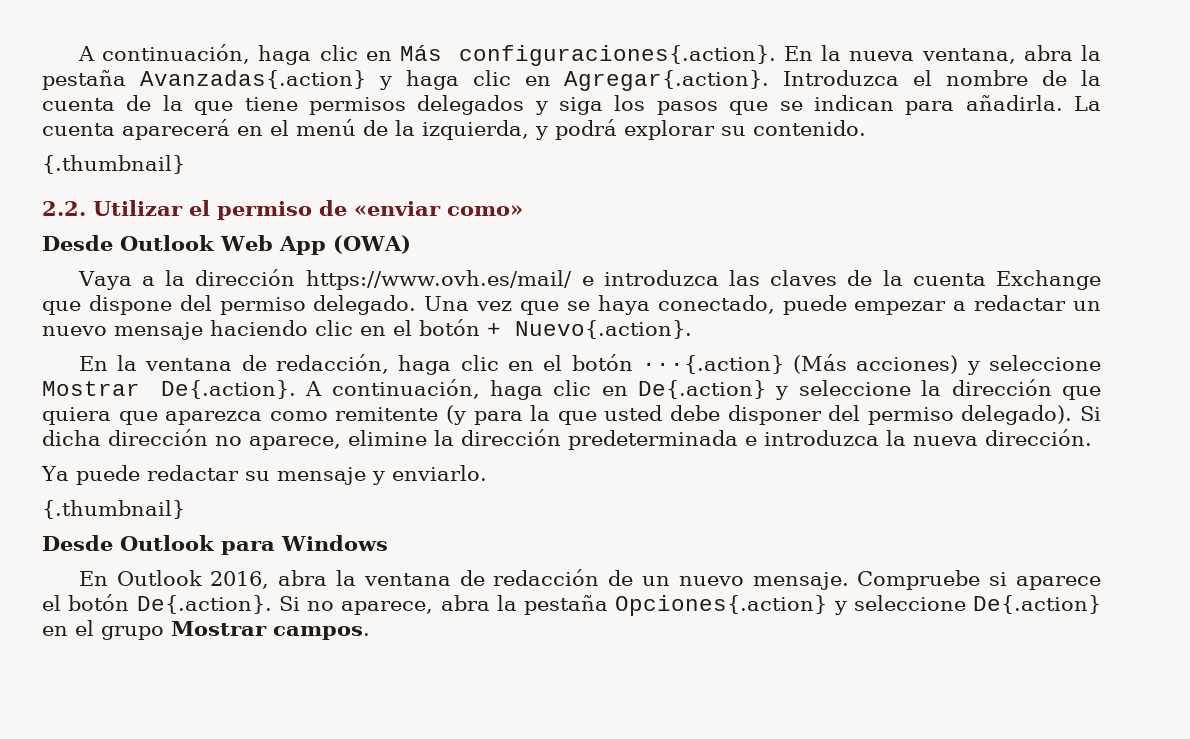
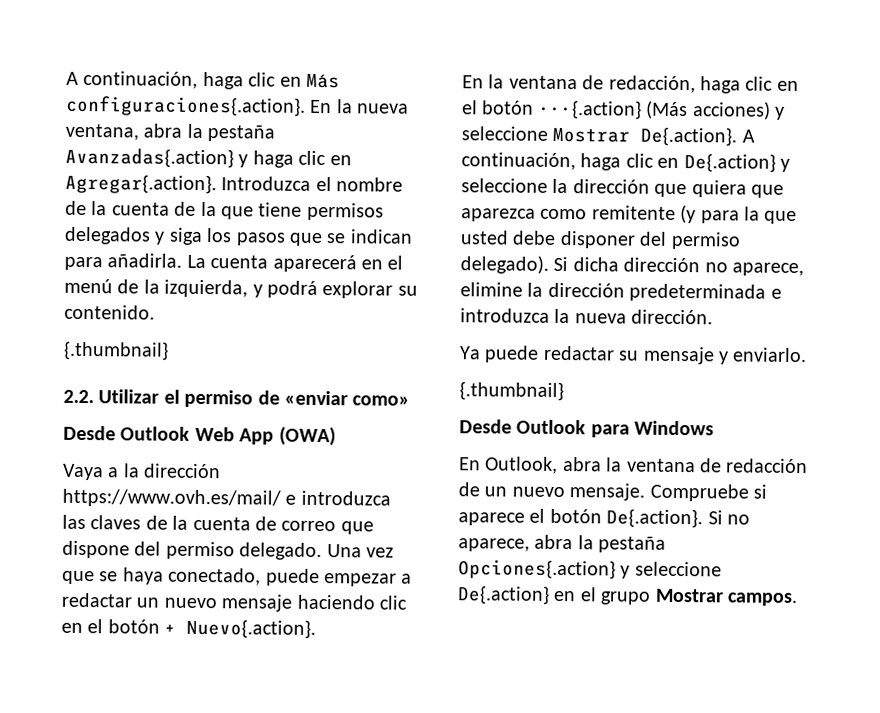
[995,270,1101,290] Exchange -> [255,516,337,532] de correo
[116,570,270,589] Outlook 2016, -> [485,456,559,474] Outlook,

